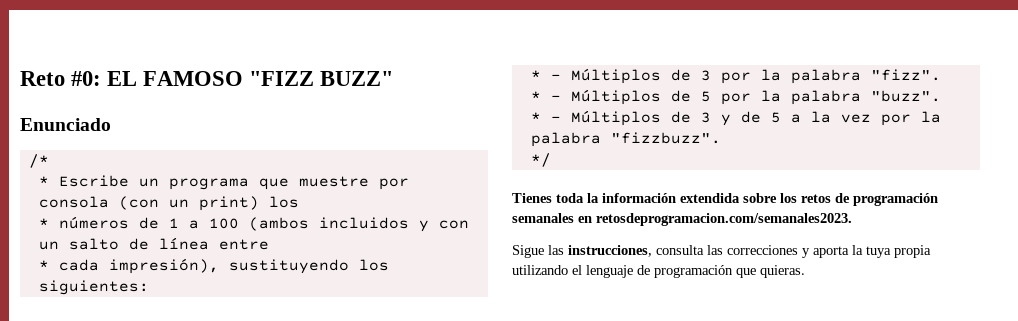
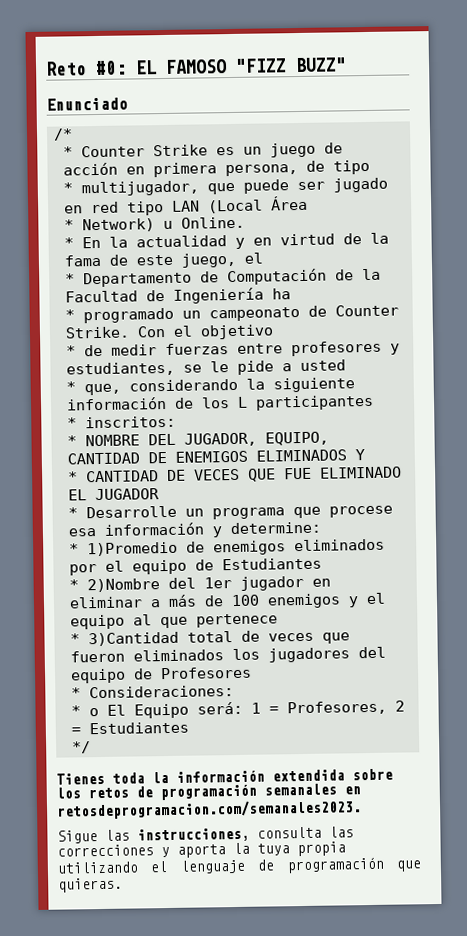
[58,175,409,190] [38,196,299,211] [38,216,469,232] [38,237,269,250] [38,258,389,274] [38,280,149,295] [530,68,941,84] [530,89,941,105] [530,110,941,126] [530,132,721,147] Escribe un programa que muestre por consola (con un print) los // * números de 1 a 100 (ambos incluidos y con un salto de línea entre // * cada impresión), sustituyendo los siguientes: // * - Múltiplos de 3 por la palabra "fizz". // * - Múltiplos de 5 por la palabra "buzz". // * - Múltiplos de 3 y de 5 a la vez por la palabra "fizzbuzz". -> [80,142,343,158] [62,159,370,178] [62,177,388,197] [63,195,308,216] [63,216,245,233] [63,232,389,249] [63,252,263,268] [64,268,381,288] [64,287,291,304] [64,304,399,324] [64,324,274,340] [65,340,400,357] [65,359,346,377] [65,377,355,396] [65,394,374,411] [66,415,176,429] [66,431,329,447] [66,449,365,465] [67,466,402,483] [67,488,160,501] [67,505,393,520] [67,521,321,538] [68,538,385,557] [68,557,322,576] [68,575,331,593] [68,592,386,609] [69,613,278,630] [69,630,350,647] [69,646,386,663] [69,666,252,684] [70,685,234,699] [70,700,405,719] [70,721,189,735] Counter Strike es un juego de acción en primera persona, de tipo // * multijugador, que puede ser jugado en red tipo LAN (Local Área // * Network) u Online. // * En la actualidad y en virtud de la fama de este juego, el // * Departamento de Computación de la Facultad de Ingeniería ha // * programado un campeonato de Counter Strike. Con el objetivo // * de medir fuerzas entre profesores y estudiantes, se le pide a usted // * que, considerando la siguiente información de los L participantes // * inscritos: // * NOMBRE DEL JUGADOR, EQUIPO, CANTIDAD DE ENEMIGOS ELIMINADOS Y // * CANTIDAD DE VECES QUE FUE ELIMINADO EL JUGADOR // * Desarrolle un programa que procese esa información y determine: // * 1)Promedio de enemigos eliminados por el equipo de Estudiantes // * 2)Nombre del 1er jugador en eliminar a más de 100 enemigos y el equipo al que pertenece // * 3)Cantidad total de veces que fueron eliminados los jugadores del equipo de Profesores // * Consideraciones: // * o El Equipo será: 1 = Profesores, 2 = Estudiantes

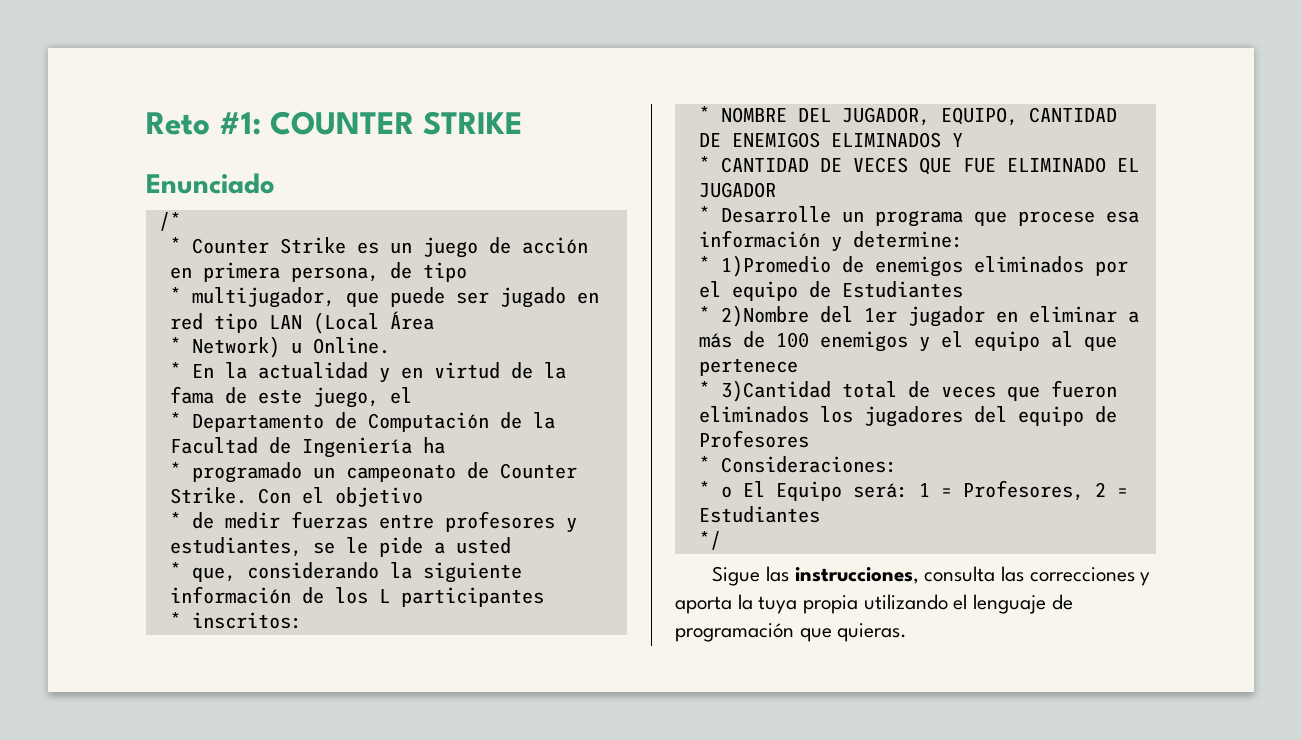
[95,57,347,75] #0: EL FAMOSO "FIZZ BUZZ" -> [219,111,523,135] #1: COUNTER STRIKE
[56,768,393,785] [56,783,361,801] [56,799,362,820] // Tienes toda la información extendida sobre los retos de programación semanales en retosdeprogramacion.com/semanales2023. -> (721, 540) none

